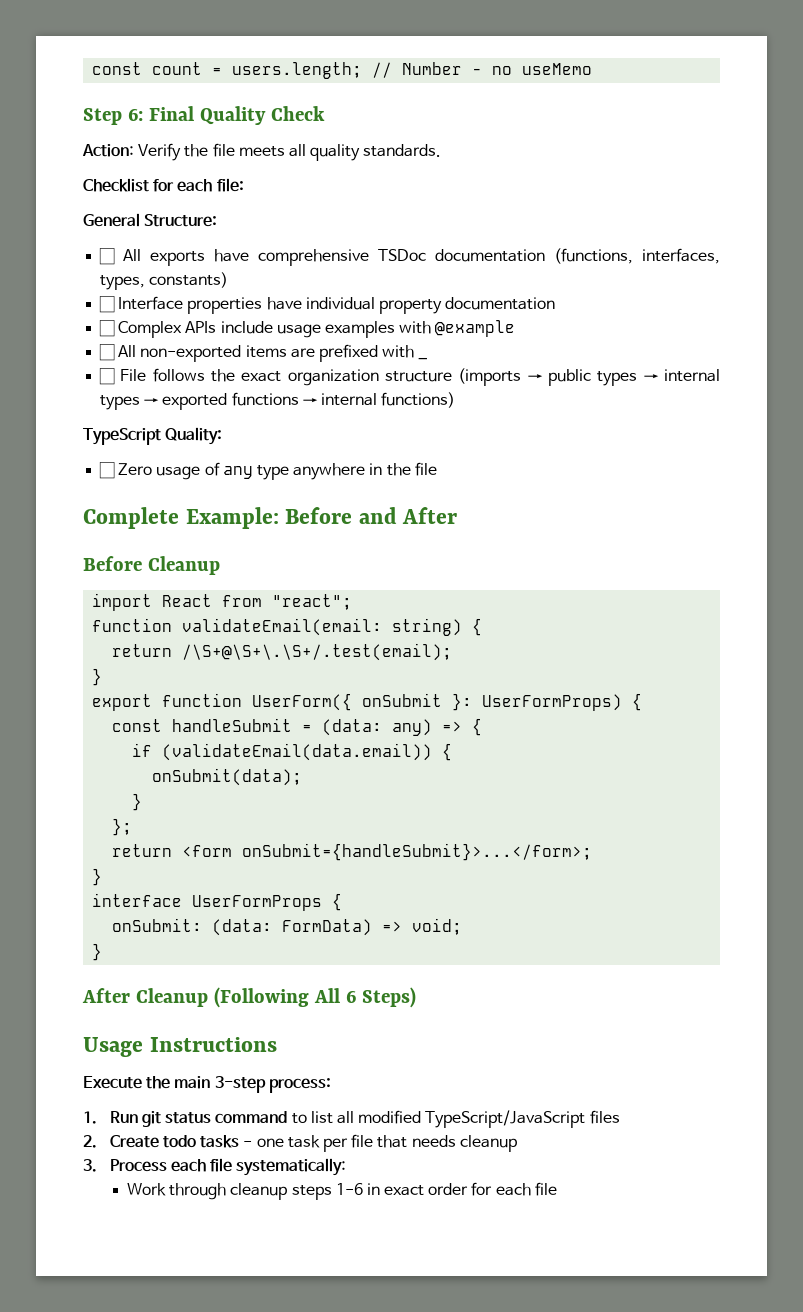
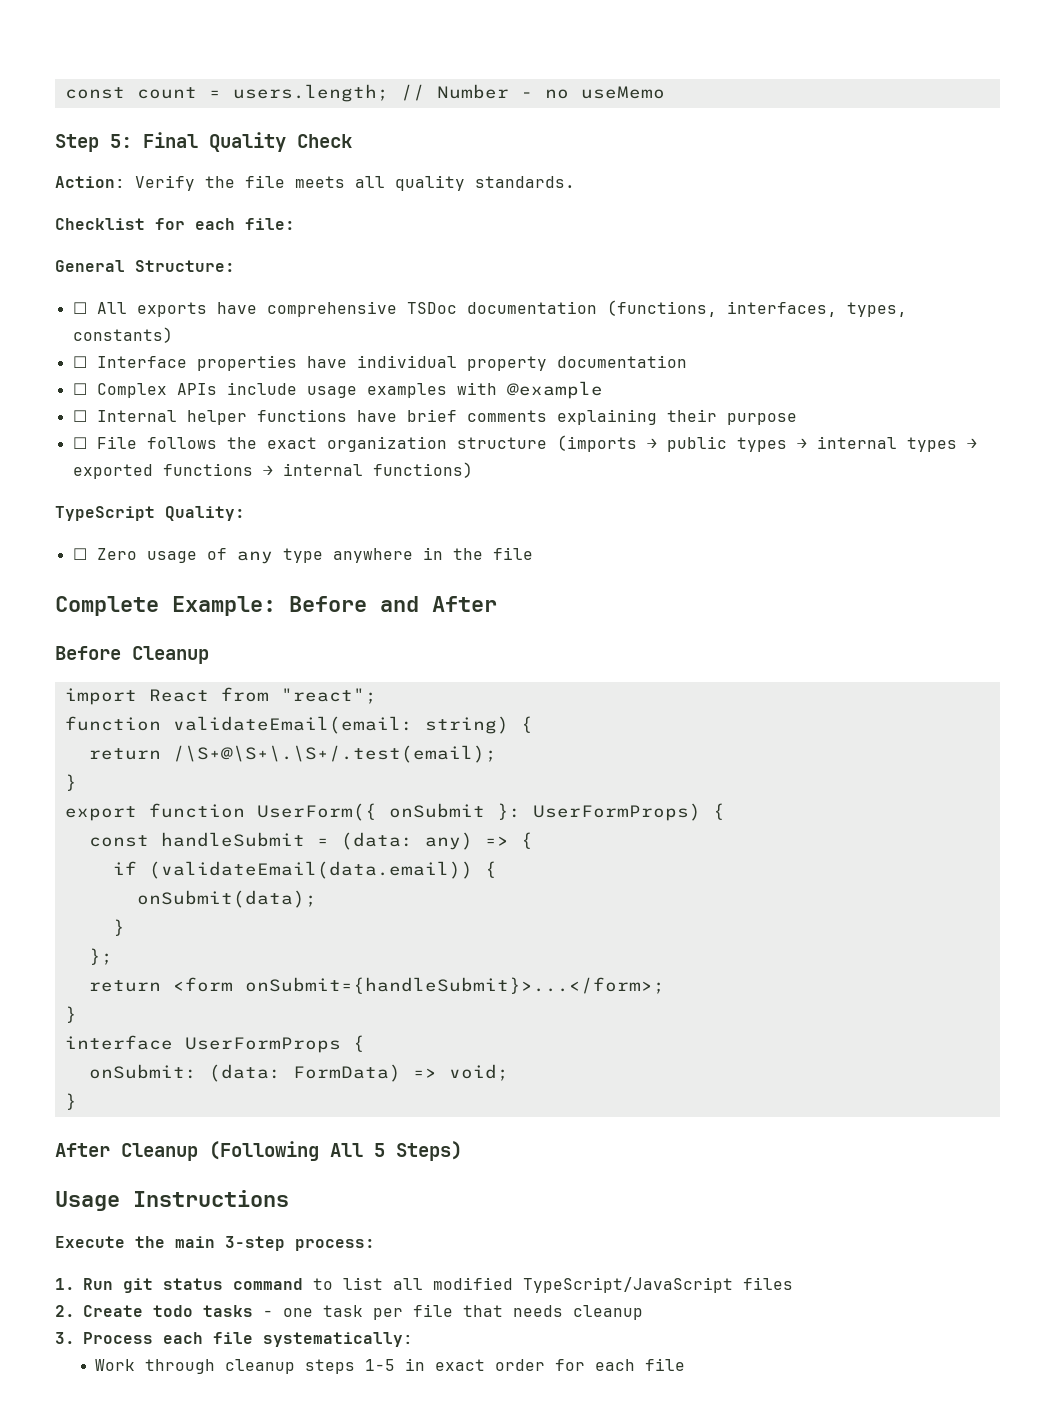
[127,108,143,121] 6: -> [110,134,132,148] 5:
[118,344,429,362] All non-exported items are prefixed with _ -> [96,409,797,425] Internal helper functions have brief comments explaining their purpose
[345,990,356,1003] 6 -> [374,1143,385,1157] 5
[335,1183,363,1195] 1-6 -> [364,1359,395,1371] 1-5

